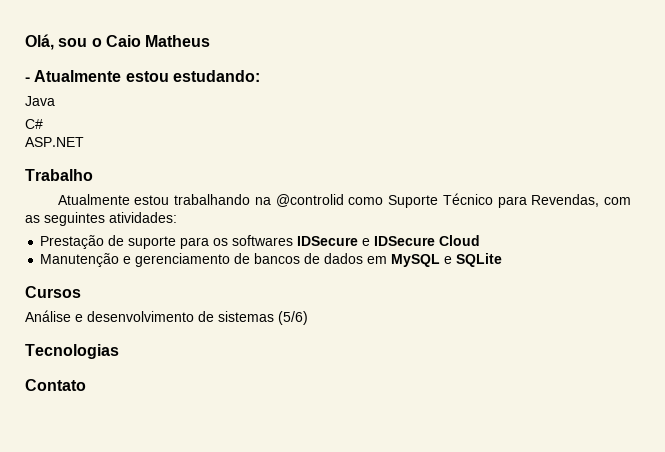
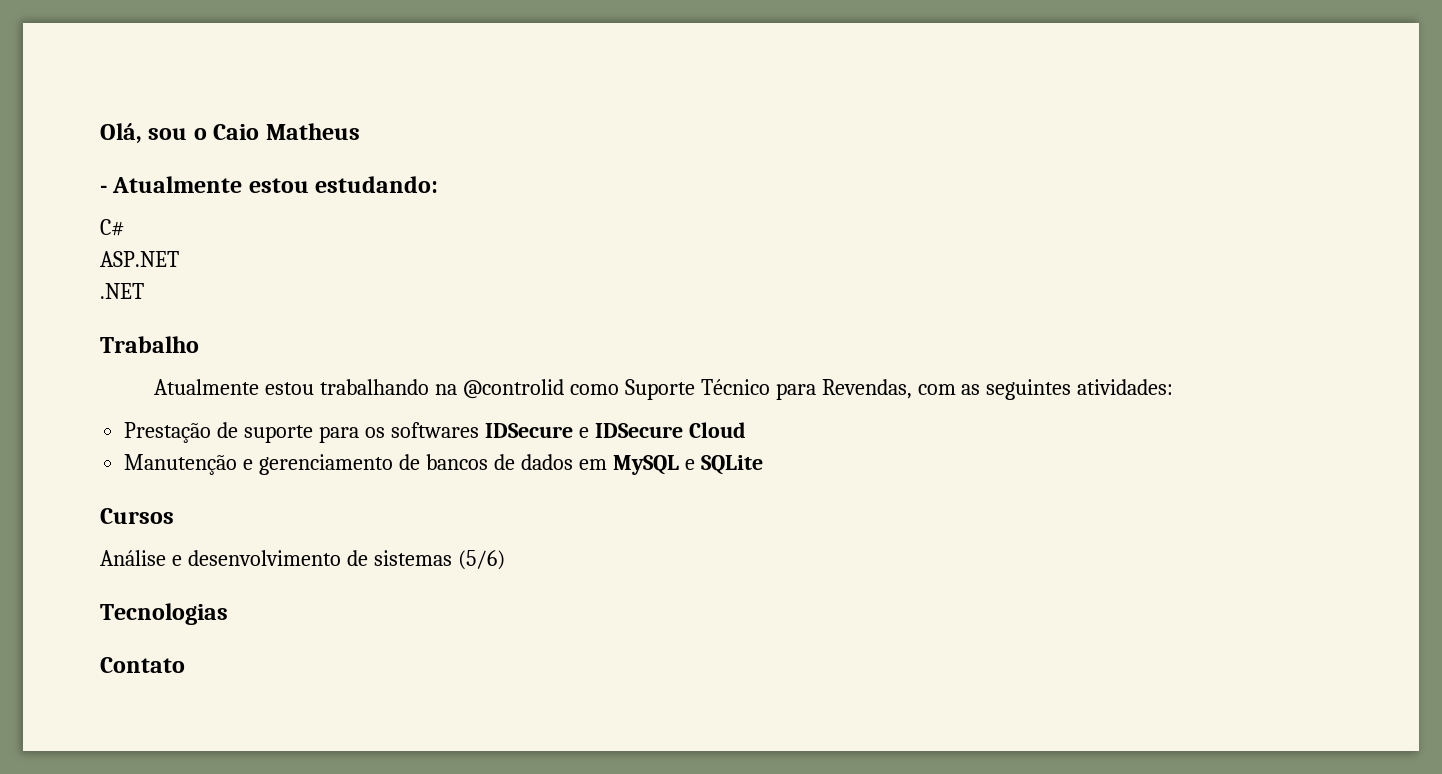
[25,96,55,106] // Java -> (439, 184) none
(84, 142) none -> [100,283,144,299] // .NET

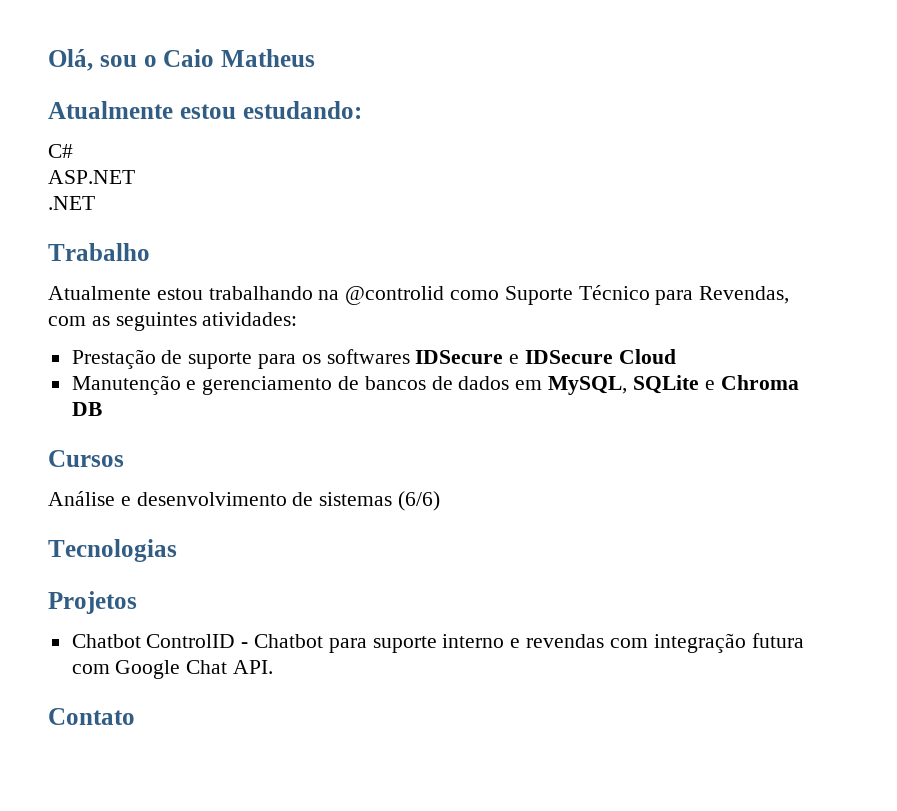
[100,185,107,193] - -> (315, 58) none
[612,455,763,475] MySQL e SQLite -> [548,375,799,395] [71,402,102,416] MySQL, SQLite e Chroma DB
[457,550,505,570] (5/6) -> [398,491,441,511] (6/6)
(228, 614) none -> [48,591,137,614] [71,633,804,653] [71,660,274,679] // Projetos // Chatbot ControlID - Chatbot para suporte interno e revendas com integração futura com Google Chat API.

